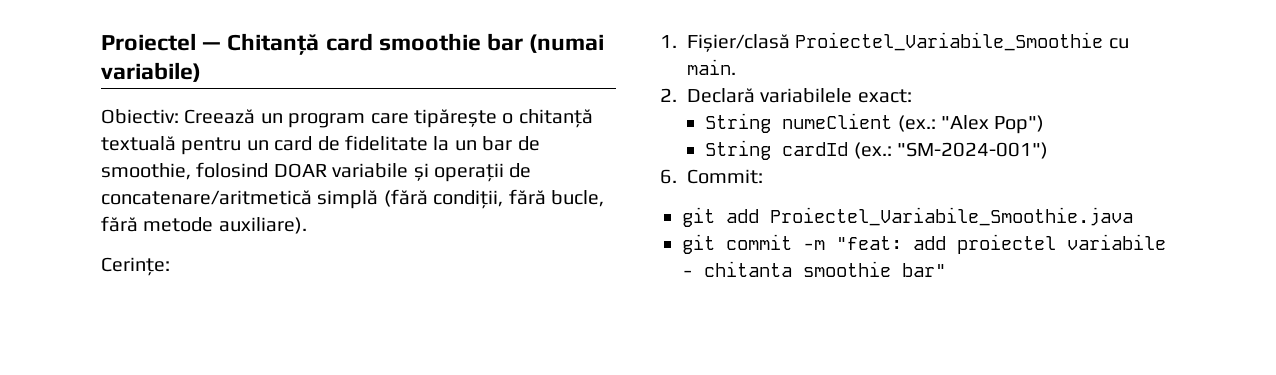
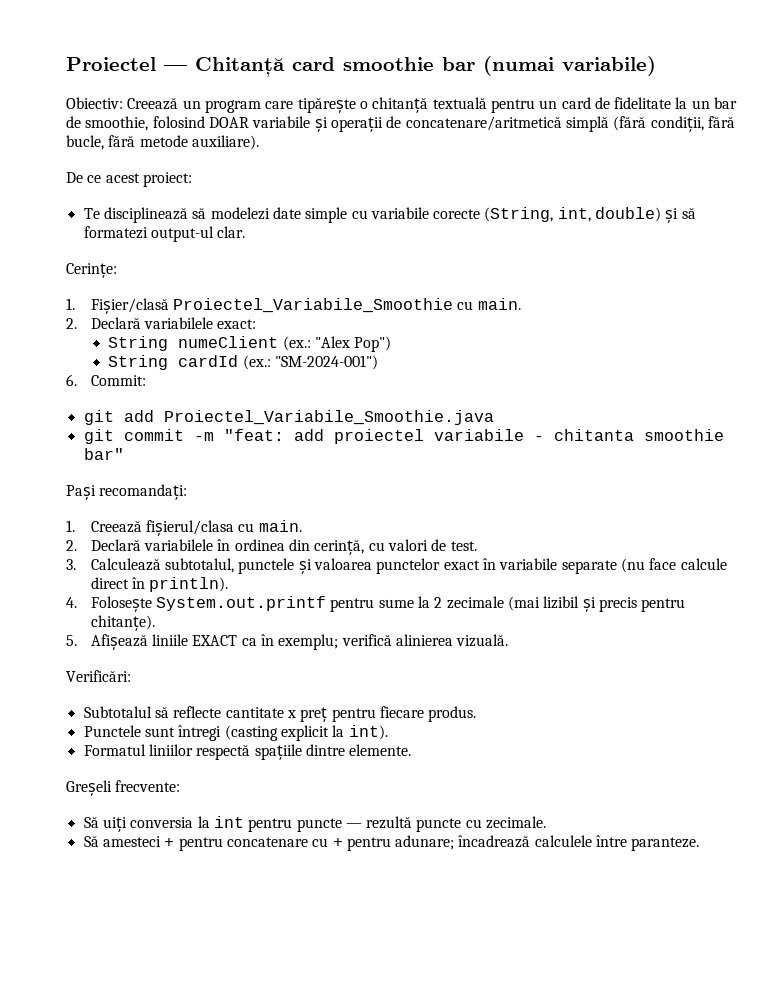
(307, 225) none -> [66,172,192,187] [83,207,696,223] [83,226,246,242] // De ce acest proiect: // Te disciplinează să modelezi date simple cu variabile corecte (String, int, double) și să formatezi output-ul clar.
(946, 270) none -> [66,484,188,500] [66,520,302,536] [66,539,477,555] [66,558,727,574] [90,577,229,592] [66,596,686,612] [90,615,155,631] [66,634,509,650] [66,670,131,682] [83,706,477,722] [83,725,388,741] [83,744,412,760] [66,780,181,796] [83,816,547,832] [83,835,700,851] // Pași recomandați: // 1. Creează fișierul/clasa cu main. // 2. Declară variabilele în ordinea din cerință, cu valori de test. // 3. Calculează subtotalul, punctele și valoarea punctelor exact în variabile separate (nu face calcule direct în println). // 4. Folosește System.out.printf pentru sume la 2 zecimale (mai lizibil și precis pentru chitanțe). // 5. Afișează liniile EXACT ca în exemplu; verifică alinierea vizuală. // Verificări: // Subtotalul să reflecte cantitate x preț pentru fiecare produs. // Punctele sunt întregi (casting explicit la int). // Formatul liniilor respectă spațiile dintre elemente. // Greșeli frecvente: // Să uiți conversia la int pentru puncte — rezultă puncte cu zecimale. // Să amesteci + pentru concatenare cu + pentru adunare; încadrează calculele între paranteze.

